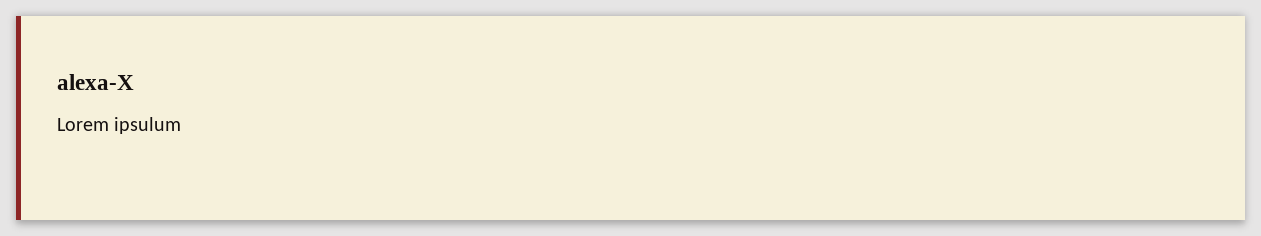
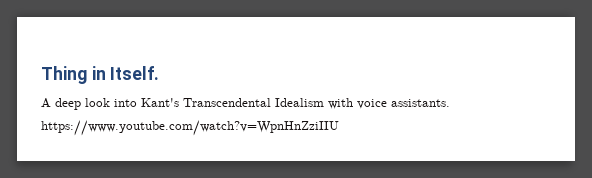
[57,74,134,90] [57,117,182,134] alexa-X // Lorem ipsulum -> [41,66,160,84] [41,98,450,110] [41,120,339,136] Thing in Itself. // A deep look into Kant's Transcendental Idealism with voice assistants. https://www.youtube.com/watch?v=WpnHnZziIIU

